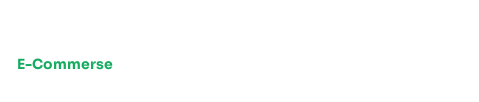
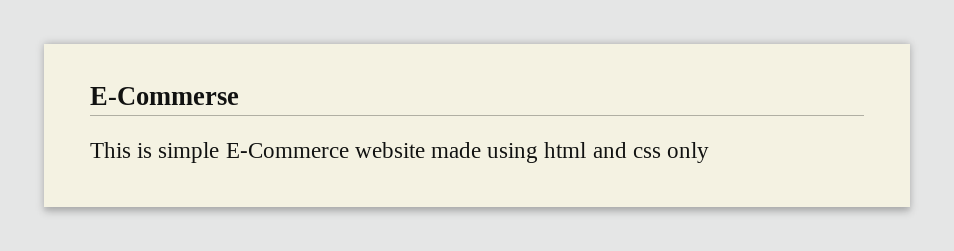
(113, 64) none -> [90,142,710,163] // This is simple E-Commerce website made using html and css only

